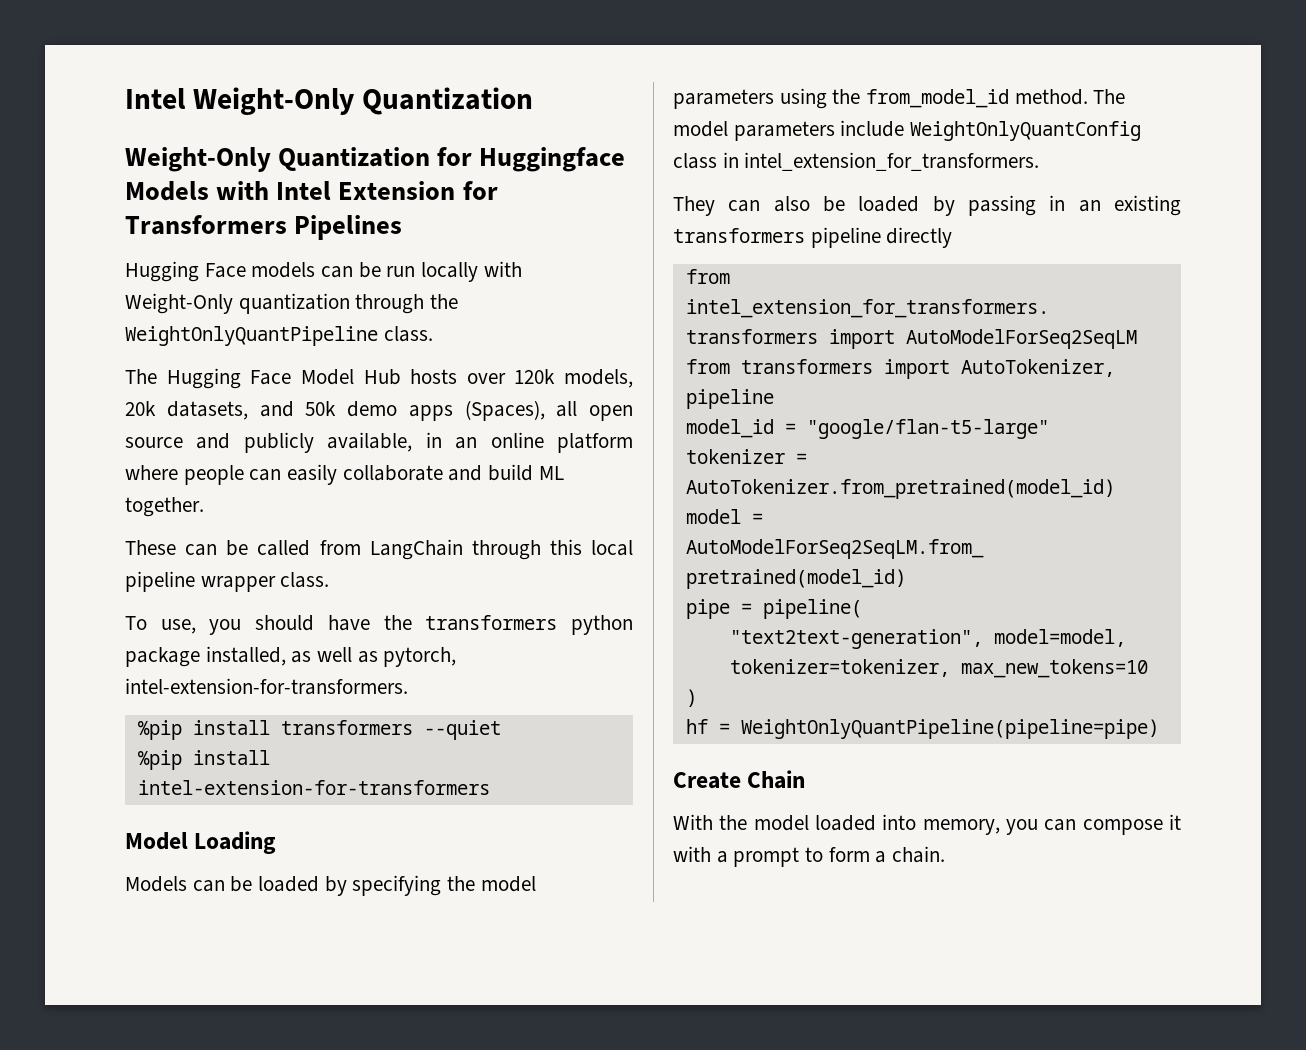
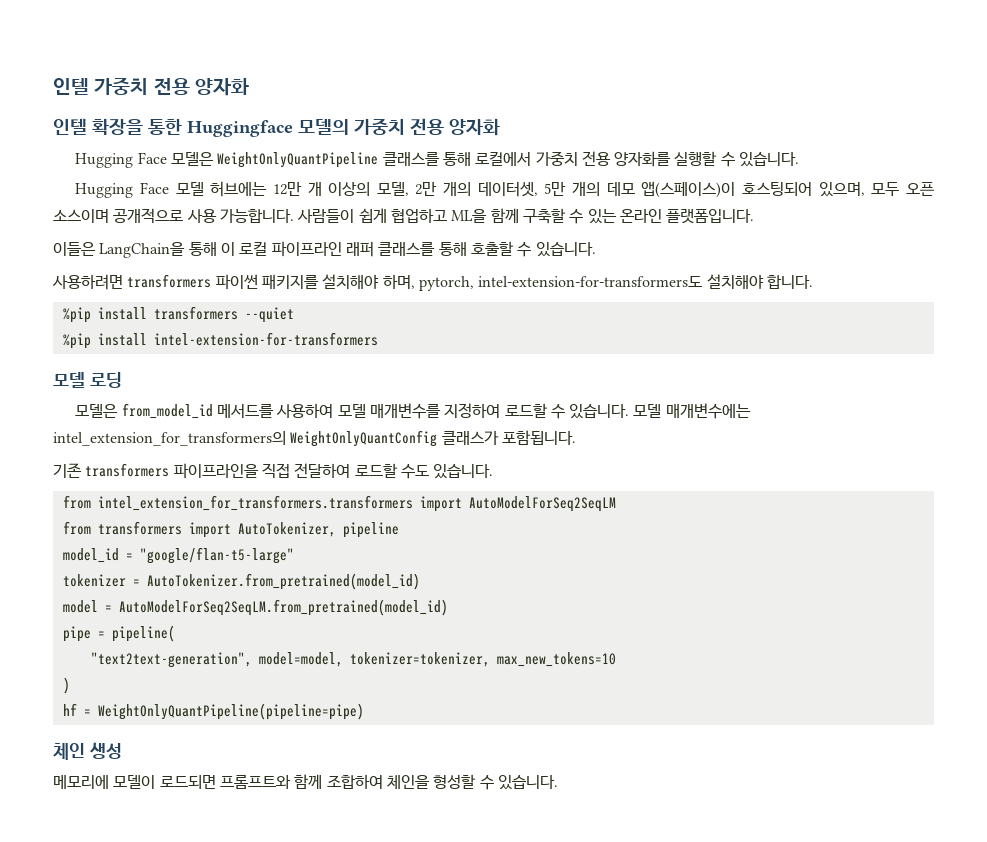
[125,87,533,115] [125,147,626,172] [125,181,498,201] [125,215,403,240] [125,261,522,282] [125,293,459,314] [125,326,433,346] [125,368,633,389] [125,400,633,421] [125,432,633,453] [125,464,564,485] [125,497,204,517] [125,539,633,560] [125,571,330,592] [125,615,633,635] [125,646,457,667] [125,678,408,695] Intel Weight-Only Quantization // Weight-Only Quantization for Huggingface Models with Intel Extension for Transformers Pipelines // Hugging Face models can be run locally with Weight-Only quantization through the WeightOnlyQuantPipeline class. // The Hugging Face Model Hub hosts over 120k models, 20k datasets, and 50k demo apps (Spaces), all open source and publicly available, in an online platform where people can easily collaborate and build ML together. // These can be called from LangChain through this local pipeline wrapper class. // To use, you should have the transformers python package installed, as well as pytorch, intel-extension-for-transformers. -> [53,77,250,96] [53,118,500,137] [75,151,800,168] [75,181,935,198] [53,208,755,224] [53,241,596,258] [52,274,813,291] 인텔 가중치 전용 양자화 // 인텔 확장을 통한 Huggingface 모델의 가중치 전용 양자화 // Hugging Face 모델은 WeightOnlyQuantPipeline 클래스를 통해 로컬에서 가중치 전용 양자화를 실행할 수 있습니다. // Hugging Face 모델 허브에는 12만 개 이상의 모델, 2만 개의 데이터셋, 5만 개의 데모 앱(스페이스)이 호스팅되어 있으며, 모두 오픈 소스이며 공개적으로 사용 가능합니다. 사람들이 쉽게 협업하고 ML을 함께 구축할 수 있는 온라인 플랫폼입니다. // 이들은 LangChain을 통해 이 로컬 파이프라인 래퍼 클래스를 통해 호출할 수 있습니다. // 사용하려면 transformers 파이썬 패키지를 설치해야 하며, pytorch, intel-extension-for-transformers도 설치해야 합니다.
[125,831,277,854] [125,875,536,896] [673,88,1126,109] [673,120,1142,141] [673,152,1040,171] [673,195,1181,216] [673,227,953,248] Model Loading // Models can be loaded by specifying the model parameters using the from_model_id method. The model parameters include WeightOnlyQuantConfig class in intel_extension_for_transformers. // They can also be loaded by passing in an existing transformers pipeline directly -> [53,372,122,388] [75,403,751,419] [53,430,576,447] [53,463,494,479] 모델 로딩 // 모델은 from_model_id 메서드를 사용하여 모델 매개변수를 지정하여 로드할 수 있습니다. 모델 매개변수에는 intel_extension_for_transformers의 WeightOnlyQuantConfig 클래스가 포함됩니다. // 기존 transformers 파이프라인을 직접 전달하여 로드할 수도 있습니다.
[673,770,806,789] [673,814,1181,835] [673,846,946,867] Create Chain // With the model loaded into memory, you can compose it with a prompt to form a chain. -> [53,742,122,760] [53,774,558,790] 체인 생성 // 메모리에 모델이 로드되면 프롬프트와 함께 조합하여 체인을 형성할 수 있습니다.

